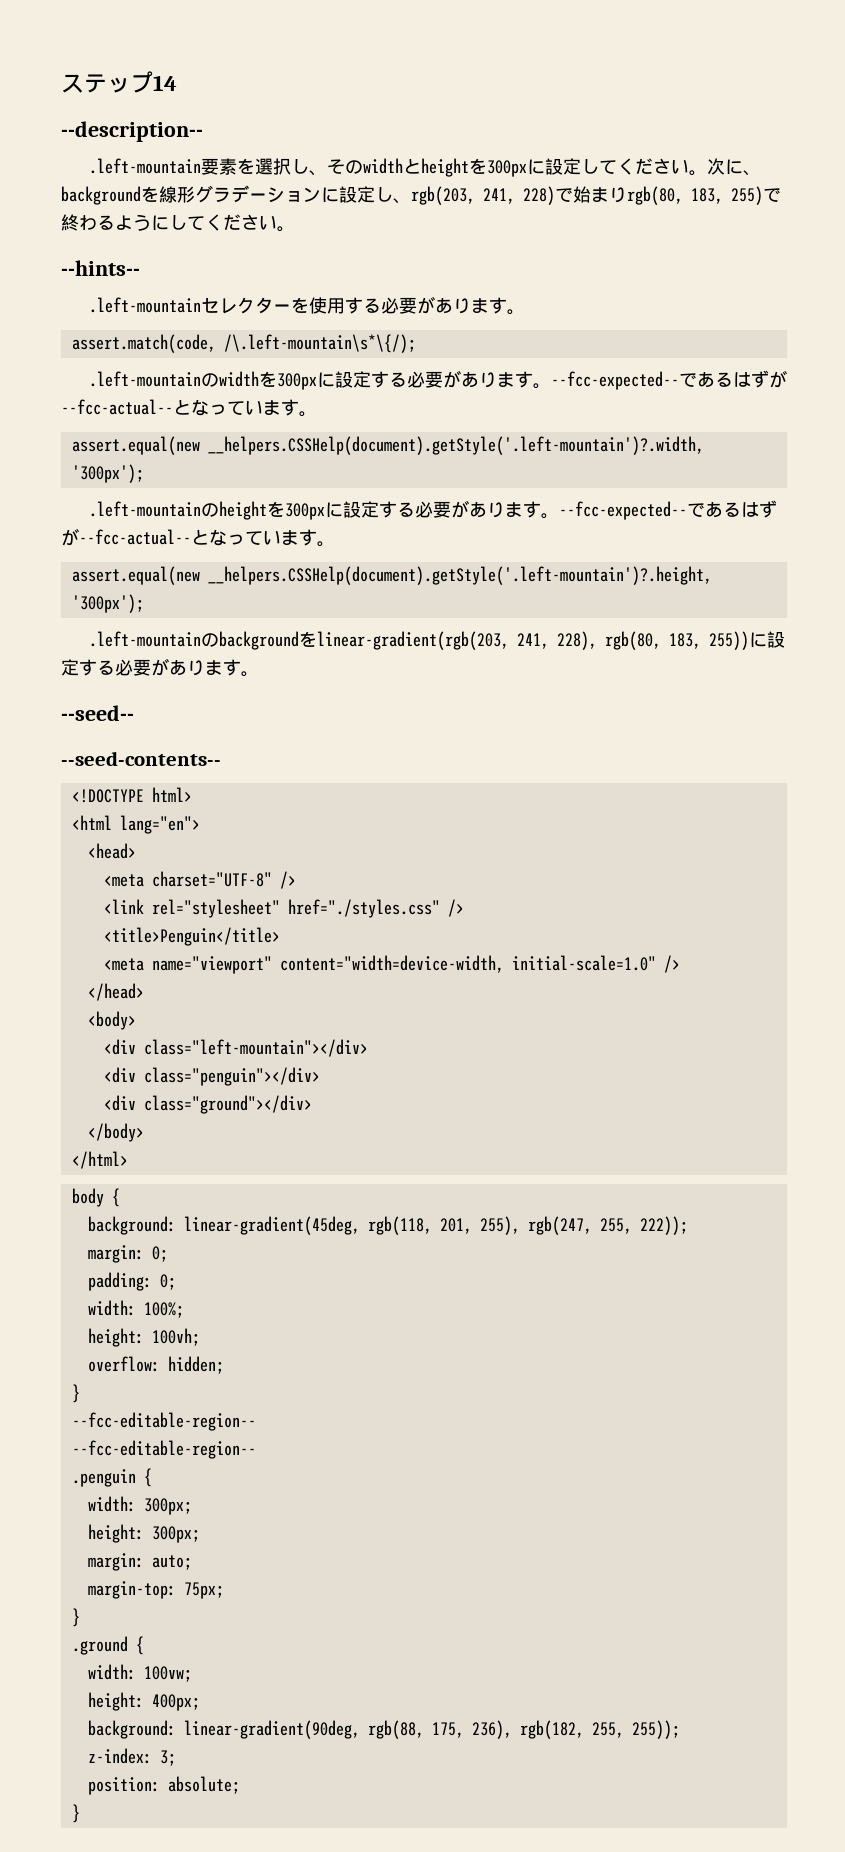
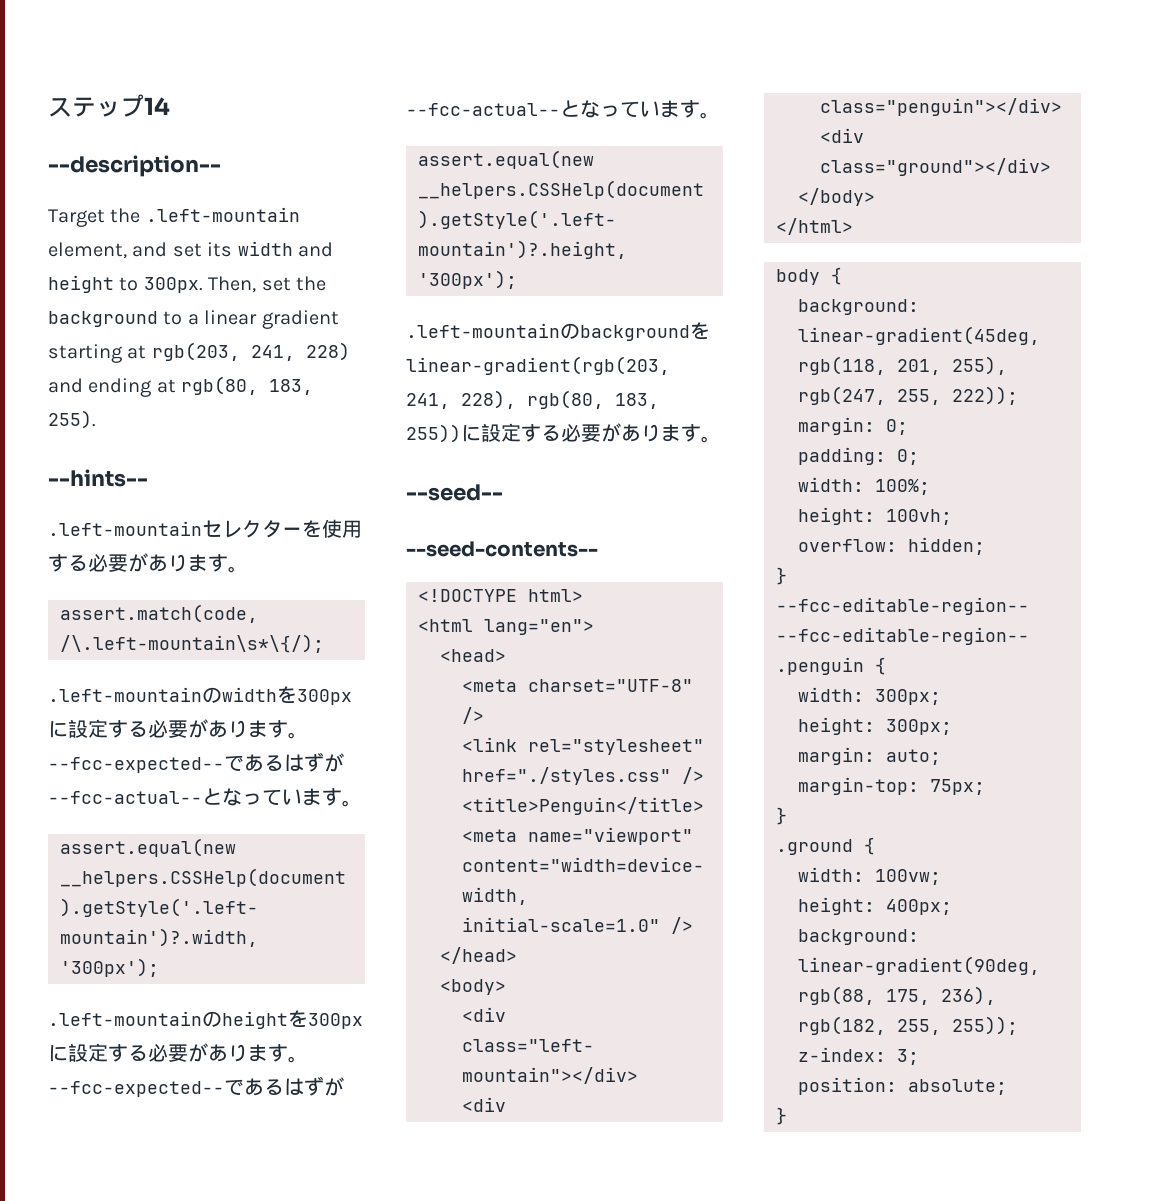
[88,158,761,177] [61,185,781,205] [61,214,295,232] .left-mountain要素を選択し、そのwidthとheightを300pxに設定してください。次に、backgroundを線形グラデーションに設定し、rgb(203, 241, 228)で始まりrgb(80, 183, 255)で終わるようにしてください。 -> [48,207,300,227] [48,241,333,259] [48,275,326,293] [48,310,339,329] [48,342,350,363] [48,376,314,397] [48,410,96,429] Target the .left-mountain element, and set its width and height to 300px. Then, set the background to a linear gradient starting at rgb(203, 241, 228) and ending at rgb(80, 183, 255).

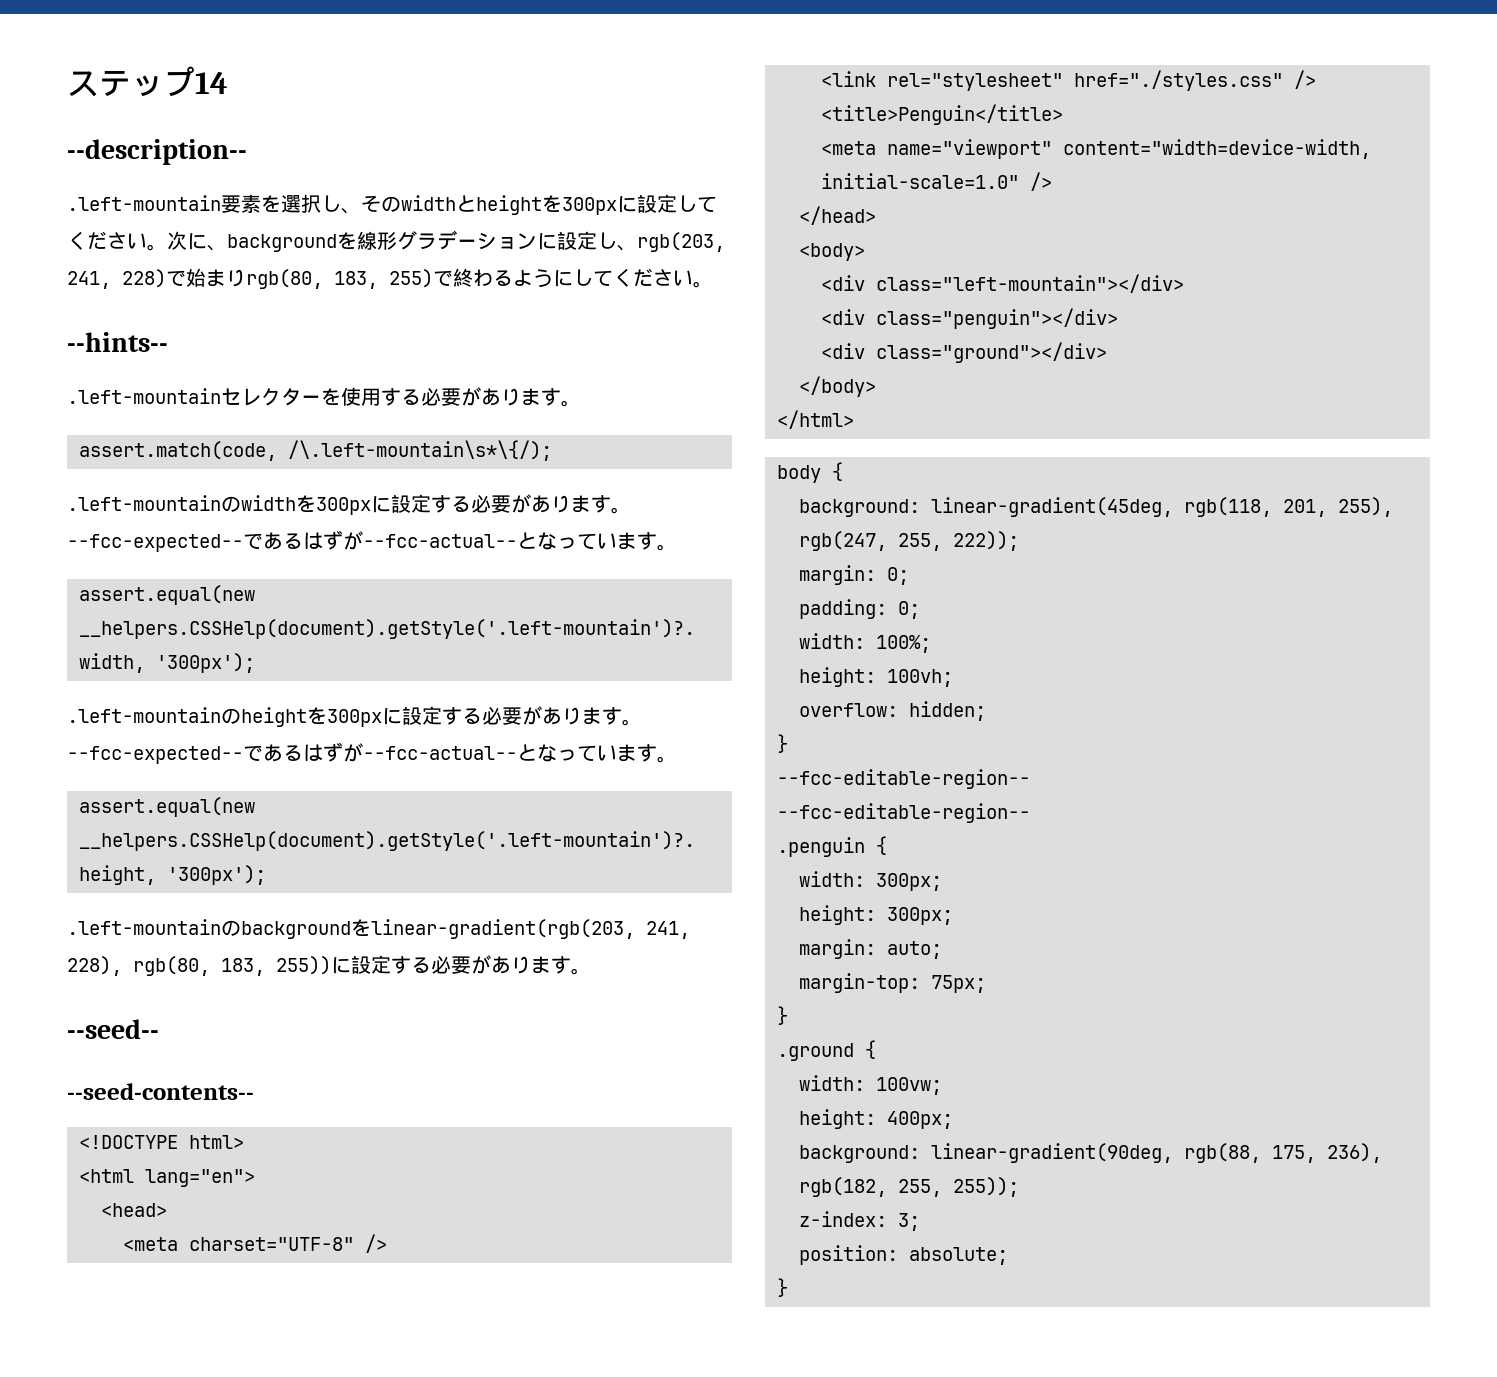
[48,207,300,227] [48,241,333,259] [48,275,326,293] [48,310,339,329] [48,342,350,363] [48,376,314,397] [48,410,96,429] Target the .left-mountain element, and set its width and height to 300px. Then, set the background to a linear gradient starting at rgb(203, 241, 228) and ending at rgb(80, 183, 255). -> [67,194,717,215] [67,230,725,252] [67,268,713,289] .left-mountain要素を選択し、そのwidthとheightを300pxに設定してください。次に、backgroundを線形グラデーションに設定し、rgb(203, 241, 228)で始まりrgb(80, 183, 255)で終わるようにしてください。

